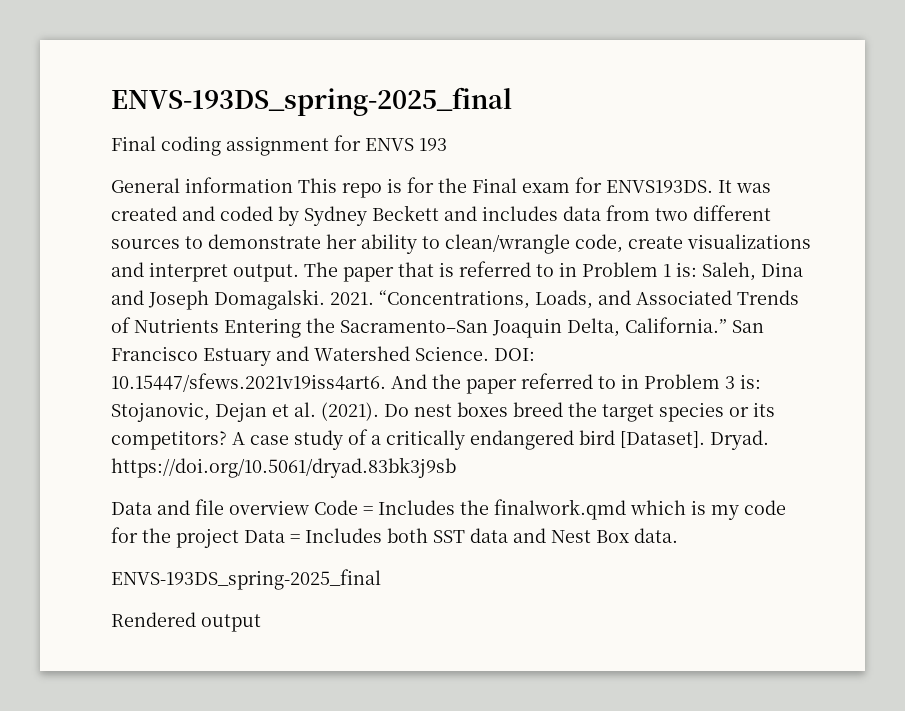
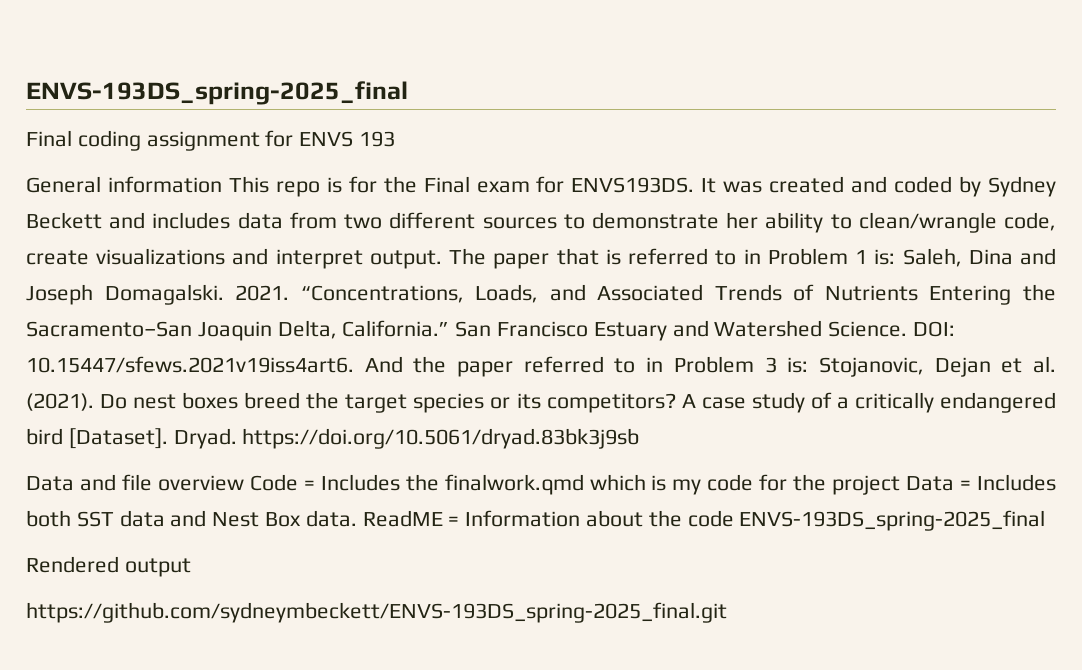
(678, 535) // -> [362,510,734,527] ReadME = Information about the code
(261, 623) none -> [26,602,727,623] // https://github.com/sydneymbeckett/ENVS-193DS_spring-2025_final.git

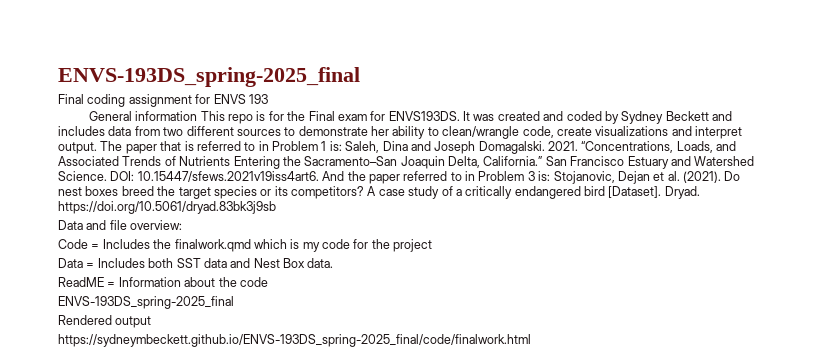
[157,475,244,491] overview -> [130,220,183,230] overview: //
(901, 485) none -> (433, 245) //
(357, 518) none -> (334, 263) //
(734, 518) none -> (268, 282) //
[26,602,727,623] https://github.com/sydneymbeckett/ENVS-193DS_spring-2025_final.git -> [58,334,531,347] https://sydneymbeckett.github.io/ENVS-193DS_spring-2025_final/code/finalwork.html

